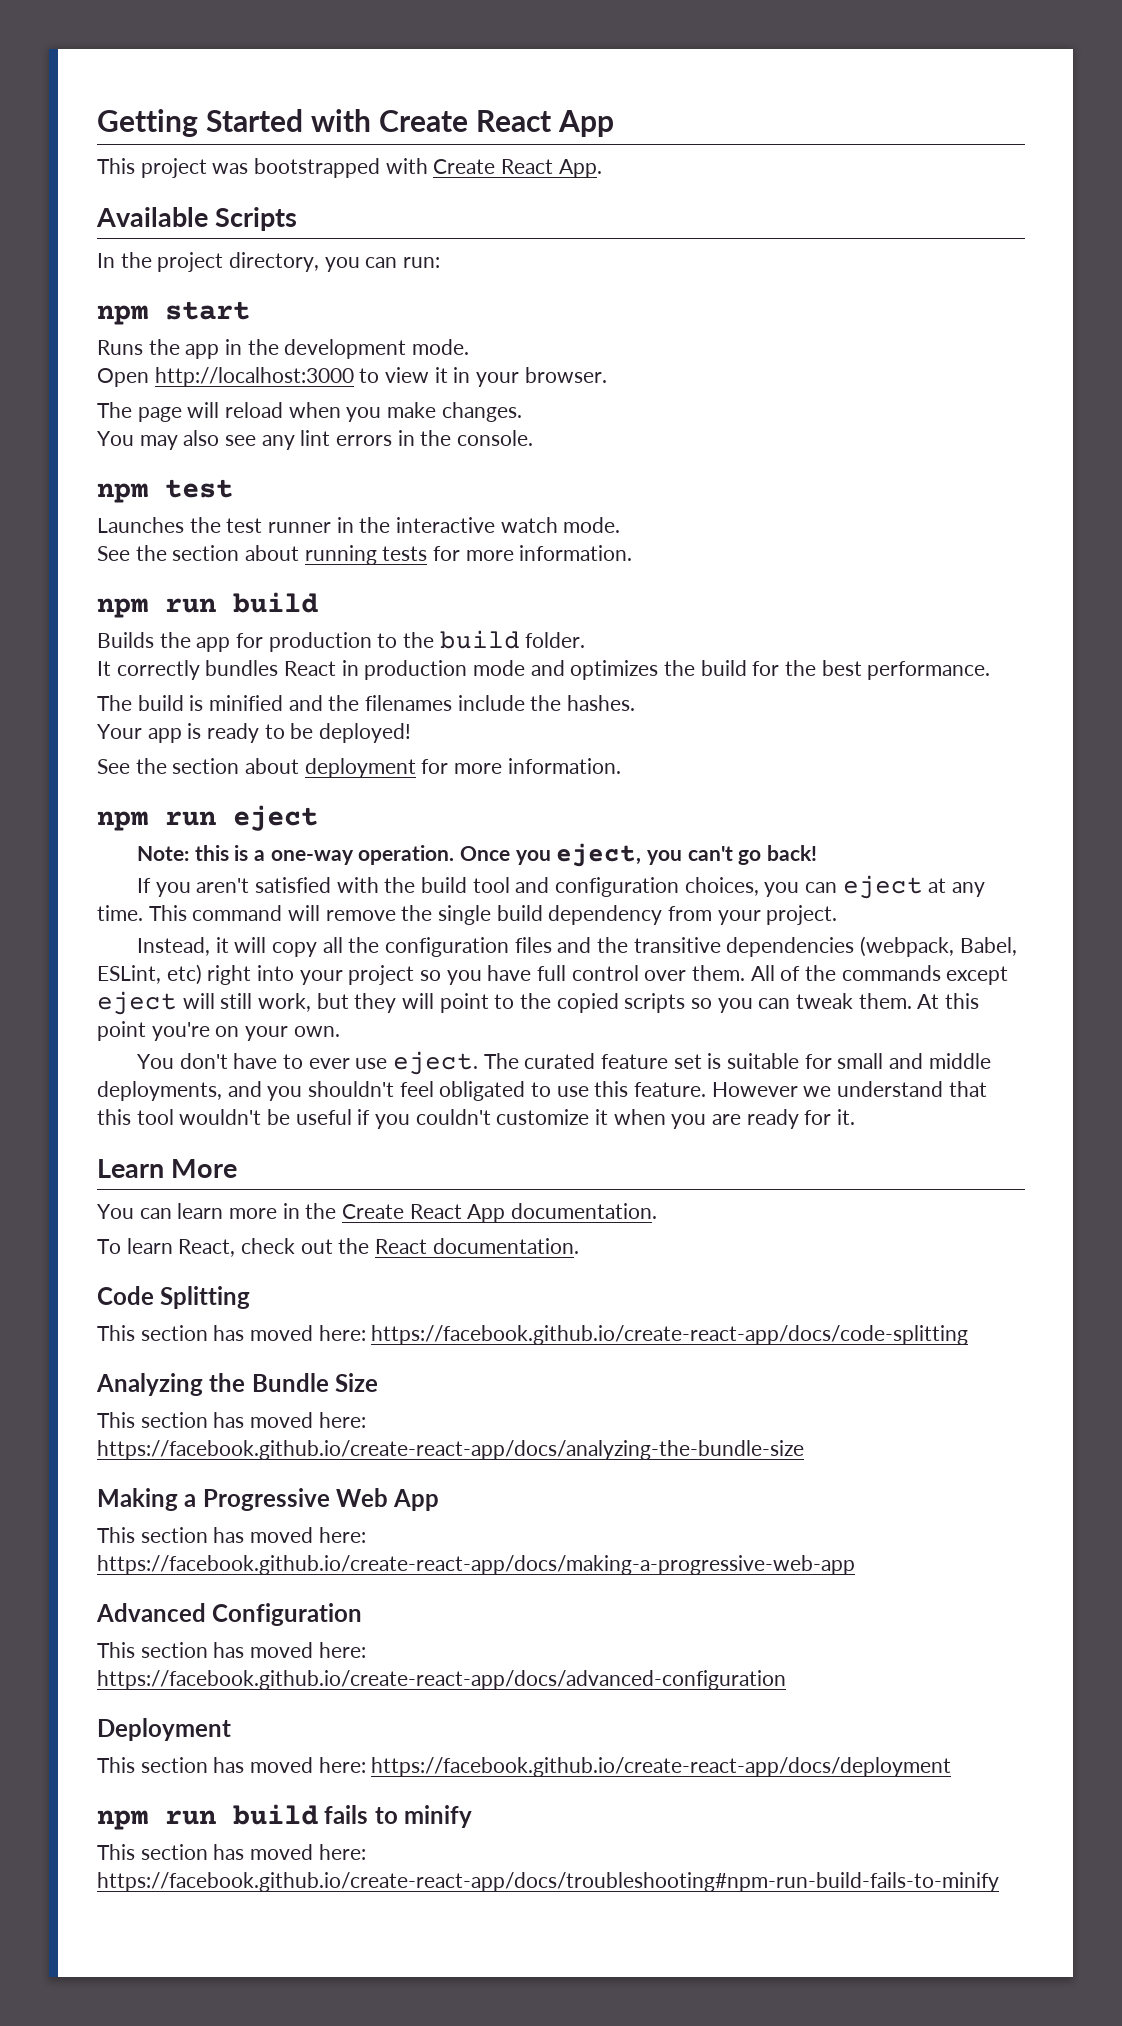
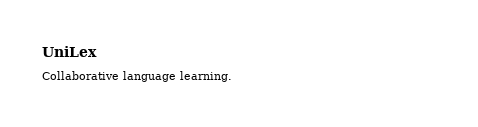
[97,109,614,137] [97,158,602,178] [96,207,298,231] [97,252,441,272] [97,301,250,325] [97,339,470,359] [97,367,607,387] [97,402,522,422] [97,430,534,450] [97,479,233,503] [97,517,621,533] [97,545,633,565] [97,592,318,618] [97,630,586,652] [97,660,991,680] [97,695,636,711] [97,723,412,743] [97,758,621,778] [97,805,318,831] [136,843,818,867] [136,875,986,899] [97,905,838,925] [136,936,1017,957] [97,964,1009,985] [97,991,980,1015] [97,1021,340,1041] [136,1051,991,1075] [97,1081,987,1101] [97,1109,856,1129] [97,1159,238,1178] [97,1203,658,1223] [97,1238,579,1257] [97,1286,251,1309] [97,1325,969,1345] [96,1373,379,1396] [97,1412,366,1428] [97,1440,804,1460] [97,1488,440,1511] [97,1527,366,1543] [97,1555,855,1575] [96,1603,363,1626] [97,1642,366,1658] [97,1670,786,1690] [97,1718,231,1741] [97,1757,952,1777] [97,1804,473,1830] [97,1844,366,1860] [97,1872,999,1892] Getting Started with Create React App // This project was bootstrapped with Create React App. // Available Scripts // In the project directory, you can run: // npm start // Runs the app in the development mode. // Open http://localhost:3000 to view it in your browser. // The page will reload when you make changes. // You may also see any lint errors in the console. // npm test // Launches the test runner in the interactive watch mode. // See the section about running tests for more information. // npm run build // Builds the app for production to the build folder. // It correctly bundles React in production mode and optimizes the build for the best performance. // The build is minified and the filenames include the hashes. // Your app is ready to be deployed! // See the section about deployment for more information. // npm run eject // Note: this is a one-way operation. Once you eject, you can't go back! // If you aren't satisfied with the build tool and configuration choices, you can eject at any time. This command will remove the single build dependency from your project. // Instead, it will copy all the configuration files and the transitive dependencies (webpack, Babel, ESLint, etc) right into your project so you have full control over them. All of the commands except eject will still work, but they will point to the copied scripts so you can tweak them. At this point you're on your own. // You don't have to ever use eject. The curated feature set is suitable for small and middle deployments, and you shouldn't feel obligated to use this feature. However we understand that this tool wouldn't be useful if you couldn't customize it when you are ready for it. // Learn More // You can learn more in the Create React App documentation. // To learn React, check out the React documentation. // Code Splitting // This section has moved here: https://facebook.github.io/create-react-app/docs/code-splitting // Analyzing the Bundle Size // This section has moved here: https://facebook.github.io/create-react-app/docs/analyzing-the-bundle-size // Making a Progressive Web App // This section has moved here: https://facebook.github.io/create-react-app/docs/making-a-progressive-web-app // Advanced Configuration // This section has moved here: https://facebook.github.io/create-react-app/docs/advanced-configuration // Deployment // This section has moved here: https://facebook.github.io/create-react-app/docs/deployment // npm run build fails to minify // This section has moved here: https://facebook.github.io/create-react-app/docs/troubleshooting#npm-run-build-fails-to-minify -> [42,46,97,57] [42,71,232,82] UniLex // Collaborative language learning.

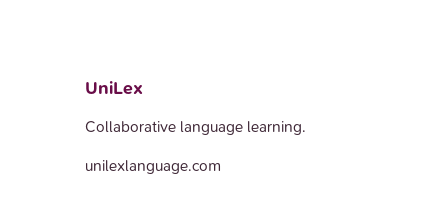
(232, 76) none -> [85,160,221,174] // unilexlanguage.com

